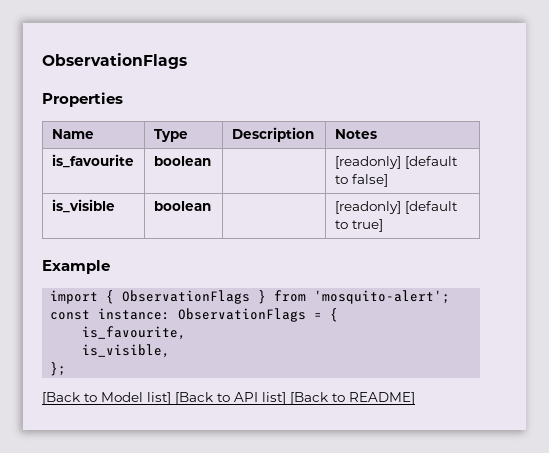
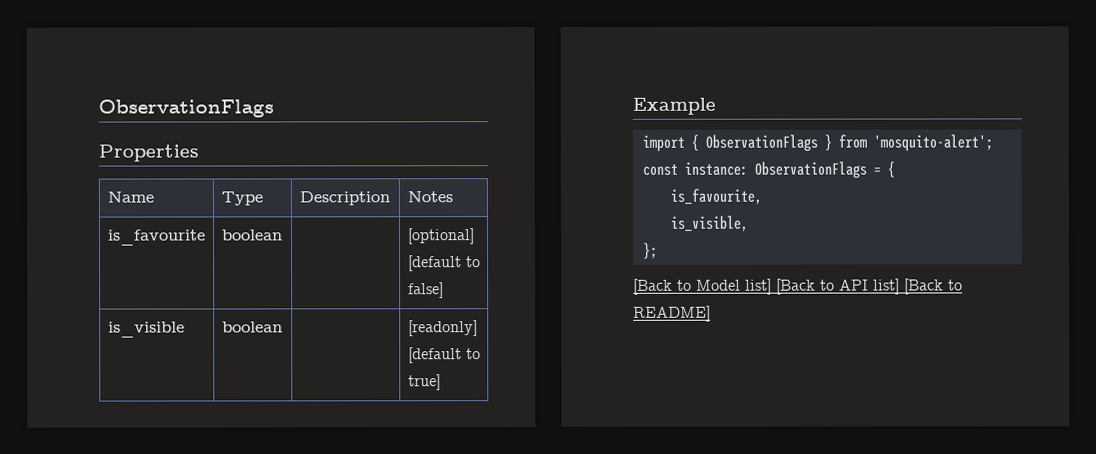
[334,156,401,169] [readonly] -> [407,228,475,245] [optional]

